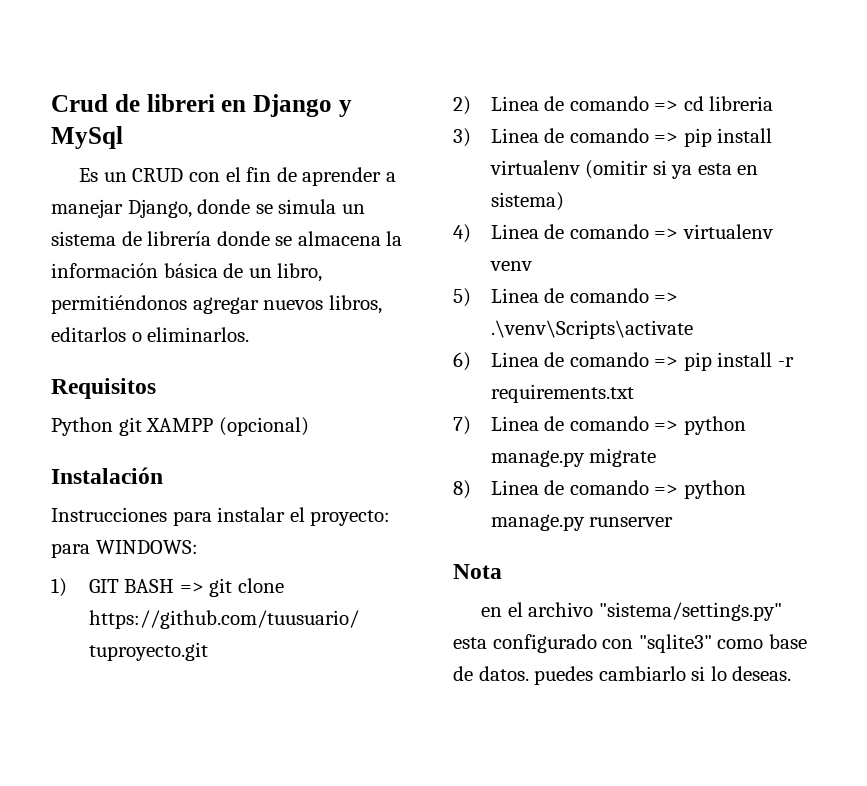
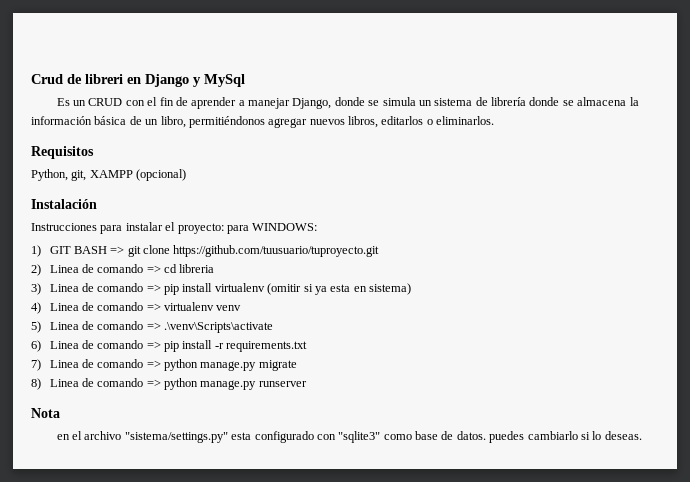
[51,417,142,436] Python git -> [31,169,87,181] Python, git,

